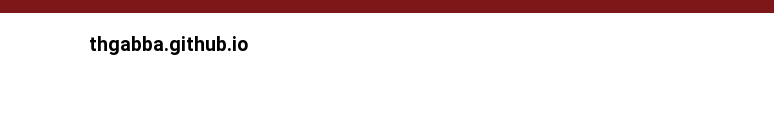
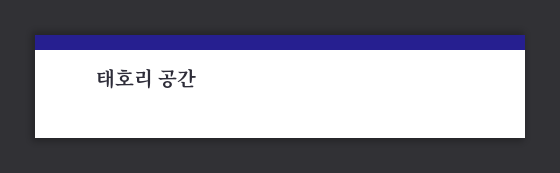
[89,36,248,55] thgabba.github.io -> [96,68,197,89] 태호리 공간

